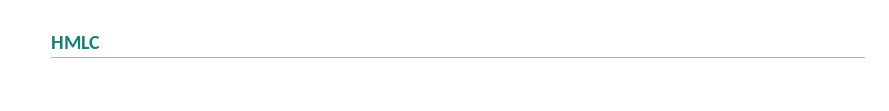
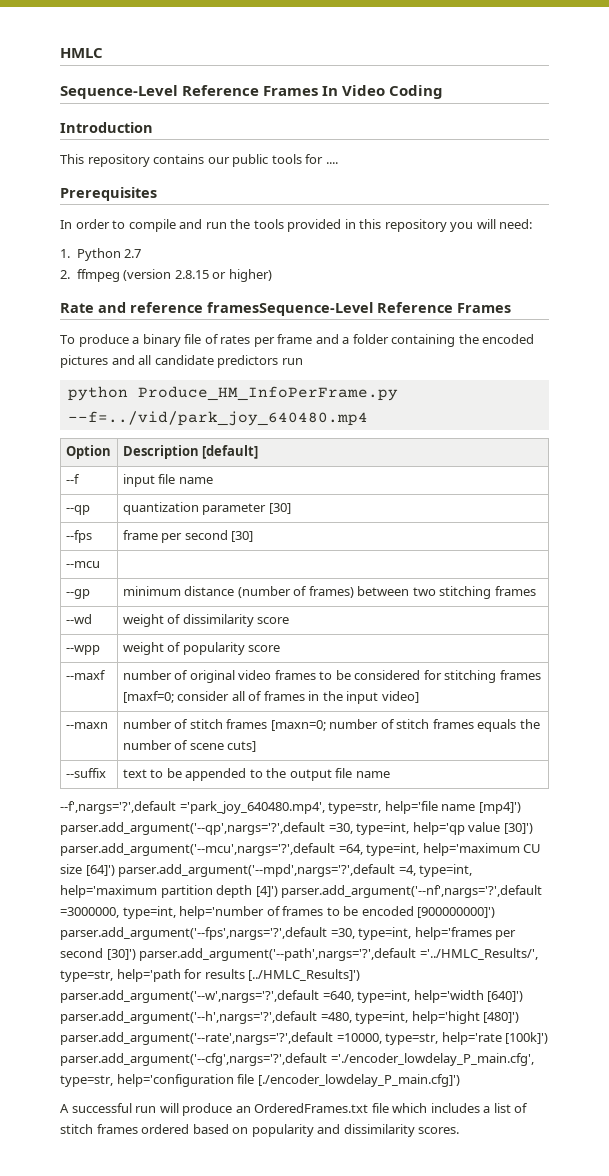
(100, 42) none -> [60,85,444,99] [60,122,153,133] [60,154,338,167] [60,187,157,201] [60,219,533,232] [60,248,142,261] [60,269,272,282] [60,302,511,316] [60,334,535,347] [60,355,303,368] [67,386,398,401] [67,411,368,426] [65,445,111,459] [122,445,259,459] [65,474,80,484] [122,474,213,487] [65,505,90,515] [122,502,291,515] [65,530,92,543] [122,530,254,543] [65,561,100,568] [65,589,90,599] [122,586,536,599] [65,614,92,624] [122,614,290,627] [65,645,100,655] [122,642,281,655] [65,670,106,680] [122,670,541,683] [122,691,419,704] [65,722,108,729] [122,719,540,732] [122,740,257,752] [65,768,106,778] [122,768,390,781] [60,801,521,814] [60,822,533,835] [60,843,542,856] [60,864,473,877] [60,885,543,898] [60,906,496,919] [60,927,517,940] [60,948,538,961] [60,969,361,982] [60,990,524,1003] [60,1011,520,1024] [60,1032,549,1045] [60,1053,534,1066] [60,1074,460,1087] [60,1103,529,1116] [60,1124,460,1137] // Sequence-Level Reference Frames In Video Coding // Introduction // This repository contains our public tools for .... // Prerequisites // In order to compile and run the tools provided in this repository you will need: // 1. Python 2.7 // 2. ffmpeg (version 2.8.15 or higher) // Rate and reference framesSequence-Level Reference Frames // To produce a binary file of rates per frame and a folder containing the encoded pictures and all candidate predictors run // python Produce_HM_InfoPerFrame.py --f=../vid/park_joy_640480.mp4 // Option | Description [default] // --f | input file name // --qp | quantization parameter [30] // --fps | frame per second [30] // --mcu | // --gp | minimum distance (number of frames) between two stitching frames // --wd | weight of dissimilarity score // --wpp | weight of popularity score // --maxf | number of original video frames to be considered for stitching frames [maxf=0; consider all of frames in the input video] // --maxn | number of stitch frames [maxn=0; number of stitch frames equals the number of scene cuts] // --suffix | text to be appended to the output file name // --f',nargs='?',default ='park_joy_640480.mp4', type=str, help='file name [mp4]') parser.add_argument('--qp',nargs='?',default =30, type=int, help='qp value [30]') parser.add_argument('--mcu',nargs='?',default =64, type=int, help='maximum CU size [64]') parser.add_argument('--mpd',nargs='?',default =4, type=int, help='maximum partition depth [4]') parser.add_argument('--nf',nargs='?',default =3000000, type=int, help='number of frames to be encoded [900000000]') parser.add_argument('--fps',nargs='?',default =30, type=int, help='frames per second [30]') parser.add_argument('--path',nargs='?',default ='../HMLC_Results/', type=str, help='path for results [../HMLC_Results]') parser.add_argument('--w',nargs='?',default =640, type=int, help='width [640]') parser.add_argument('--h',nargs='?',default =480, type=int, help='hight [480]') parser.add_argument('--rate',nargs='?',default =10000, type=str, help='rate [100k]') parser.add_argument('--cfg',nargs='?',default ='./encoder_lowdelay_P_main.cfg', type=str, help='configuration file [./encoder_lowdelay_P_main.cfg]') // A successful run will produce an OrderedFrames.txt file which includes a list of stitch frames ordered based on popularity and dissimilarity scores.

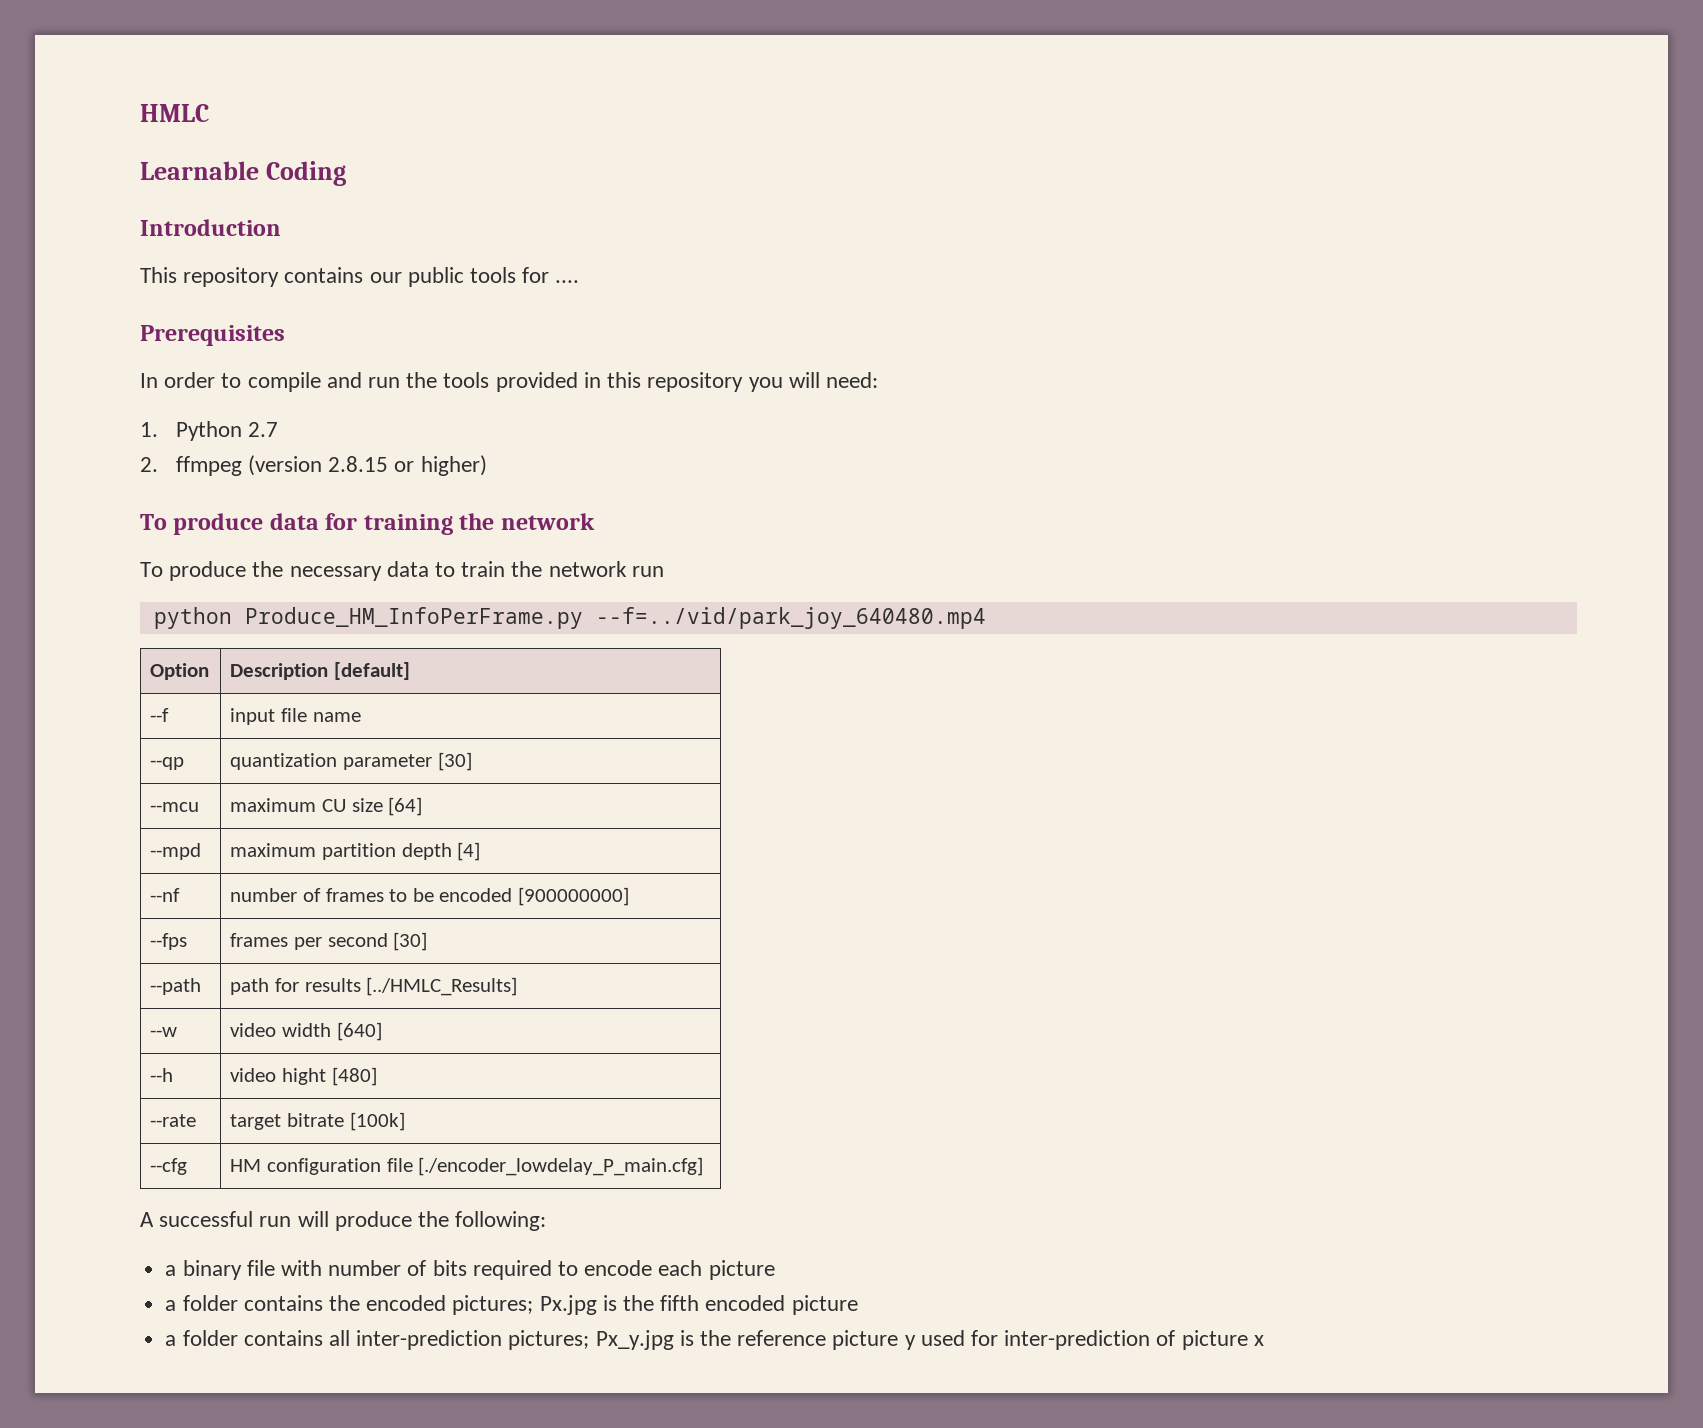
[60,85,386,99] Sequence-Level Reference Frames In Video -> [140,161,259,180] Learnable
[60,302,511,316] [60,334,535,347] [60,355,279,368] Rate and reference framesSequence-Level Reference Frames // To produce a binary file of rates per frame and a folder containing the encoded pictures and all candidate predictors -> [140,513,595,535] [140,561,627,581] To produce data for training the network // To produce the necessary data to train the network
[65,530,92,543] [122,530,254,543] [65,561,100,568] [65,589,90,599] [122,586,536,599] [65,614,92,624] [122,614,290,627] [65,645,100,655] [122,642,281,655] [65,670,106,680] [122,670,541,683] [122,691,419,704] [65,722,108,729] [122,719,540,732] [122,740,257,752] [65,768,106,778] [122,768,390,781] [60,801,521,814] [60,822,533,835] [60,843,542,856] [60,864,473,877] [60,885,543,898] [60,906,496,919] [60,927,517,940] [60,948,538,961] [60,969,361,982] [60,990,524,1003] [60,1011,520,1024] [60,1032,549,1045] [60,1053,534,1066] [60,1074,460,1087] --fps | frame per second [30] // --mcu | // --gp | minimum distance (number of frames) between two stitching frames // --wd | weight of dissimilarity score // --wpp | weight of popularity score // --maxf | number of original video frames to be considered for stitching frames [maxf=0; consider all of frames in the input video] // --maxn | number of stitch frames [maxn=0; number of stitch frames equals the number of scene cuts] // --suffix | text to be appended to the output file name // --f',nargs='?',default ='park_joy_640480.mp4', type=str, help='file name [mp4]') parser.add_argument('--qp',nargs='?',default =30, type=int, help='qp value [30]') parser.add_argument('--mcu',nargs='?',default =64, type=int, help='maximum CU size [64]') parser.add_argument('--mpd',nargs='?',default =4, type=int, help='maximum partition depth [4]') parser.add_argument('--nf',nargs='?',default =3000000, type=int, help='number of frames to be encoded [900000000]') parser.add_argument('--fps',nargs='?',default =30, type=int, help='frames per second [30]') parser.add_argument('--path',nargs='?',default ='../HMLC_Results/', type=str, help='path for results [../HMLC_Results]') parser.add_argument('--w',nargs='?',default =640, type=int, help='width [640]') parser.add_argument('--h',nargs='?',default =480, type=int, help='hight [480]') parser.add_argument('--rate',nargs='?',default =10000, type=str, help='rate [100k]') parser.add_argument('--cfg',nargs='?',default ='./encoder_lowdelay_P_main.cfg', type=str, help='configuration file [./encoder_lowdelay_P_main.cfg]') -> [150,802,200,812] [230,797,423,816] [150,843,202,860] [230,842,481,861] [150,888,181,902] [230,887,629,906] [150,933,188,950] [230,932,428,951] [150,978,202,995] [230,977,518,996] [150,1027,178,1037] [230,1022,382,1041] [150,1068,174,1082] [230,1067,377,1086] [150,1114,197,1127] [230,1112,405,1131] [150,1158,188,1175] [230,1157,704,1176] --mcu | maximum CU size [64] // --mpd | maximum partition depth [4] // --nf | number of frames to be encoded [900000000] // --fps | frames per second [30] // --path | path for results [../HMLC_Results] // --w | video width [640] // --h | video hight [480] // --rate | target bitrate [100k] // --cfg | HM configuration file [./encoder_lowdelay_P_main.cfg]
[235,1103,529,1113] [60,1124,460,1137] an OrderedFrames.txt file which includes a list of stitch frames ordered based on popularity and dissimilarity scores. -> [418,1211,547,1231] [165,1260,775,1280] [165,1295,858,1315] [165,1330,1264,1350] the following: // a binary file with number of bits required to encode each picture // a folder contains the encoded pictures; Px.jpg is the fifth encoded picture // a folder contains all inter-prediction pictures; Px_y.jpg is the reference picture y used for inter-prediction of picture x

